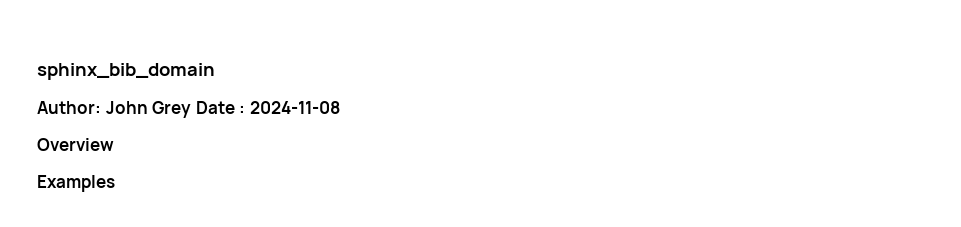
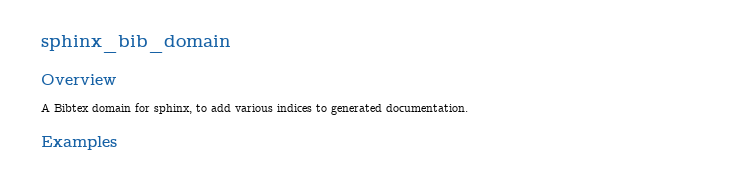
[37,101,340,118] [37,138,114,151] Author: John Grey Date : 2024-11-08 // Overview -> [41,74,116,85] [41,103,468,115] Overview // A Bibtex domain for sphinx, to add various indices to generated documentation.

